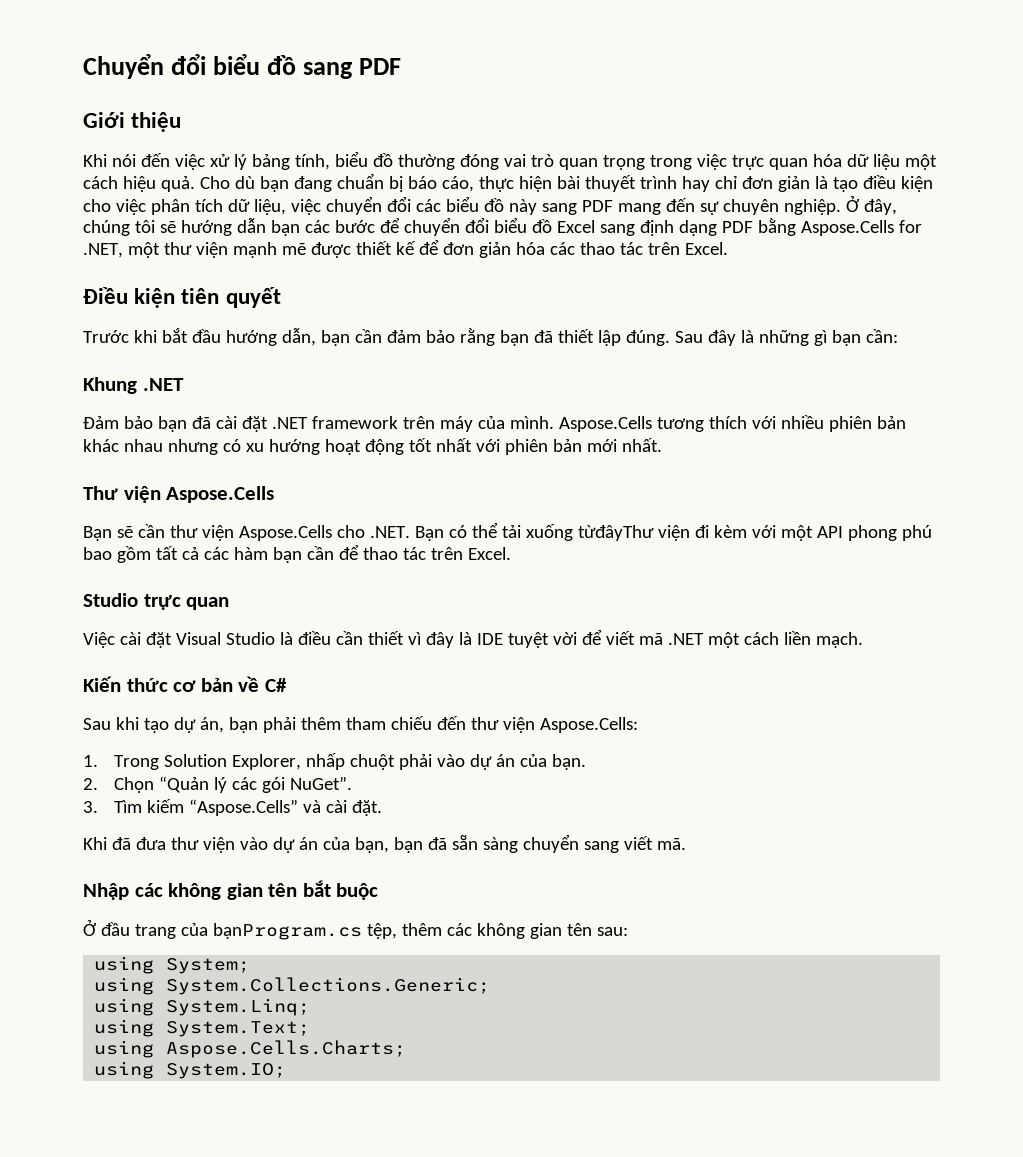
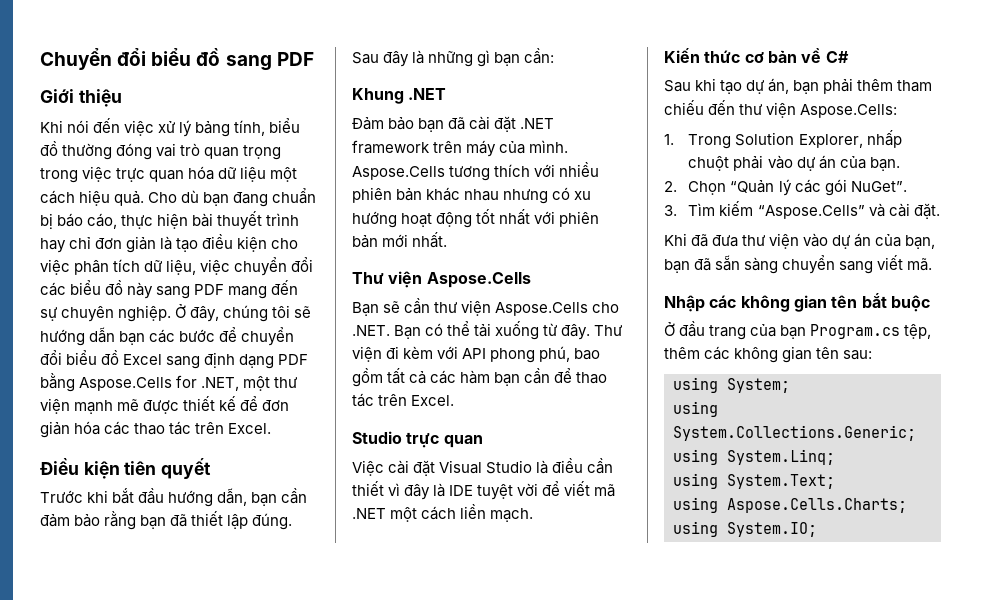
[577,525,654,541] từđâyThư -> [543,323,623,340] từ đây. Thư
[780,525,813,541] một -> (459, 352) none
[901,525,932,541] phú -> [539,346,571,362] phú,
[212,923,362,940] bạnProgram.cs -> [780,324,901,340] bạn Program.cs

